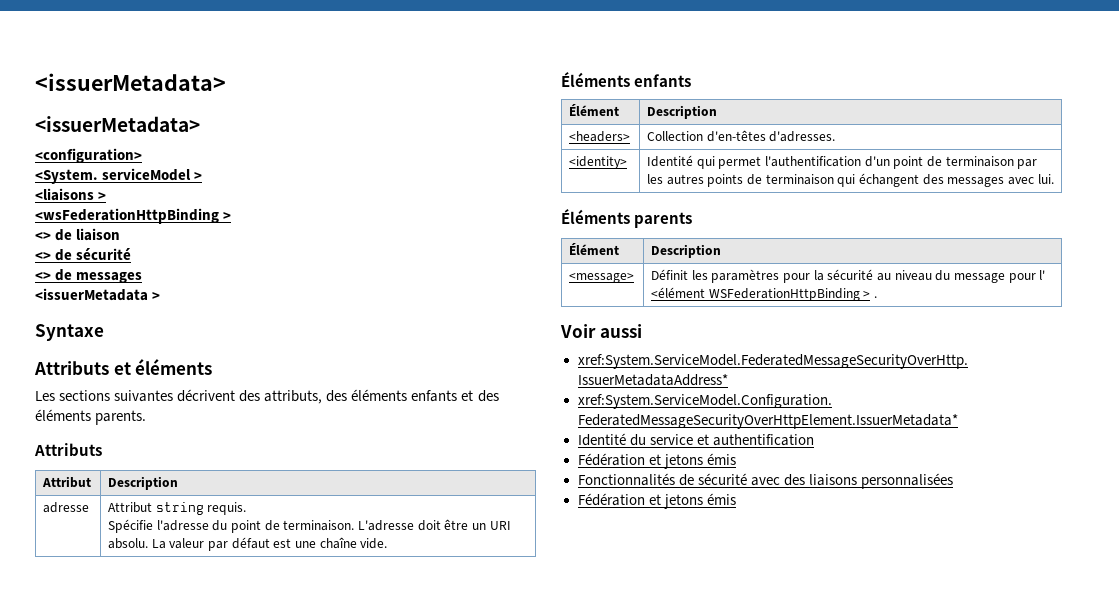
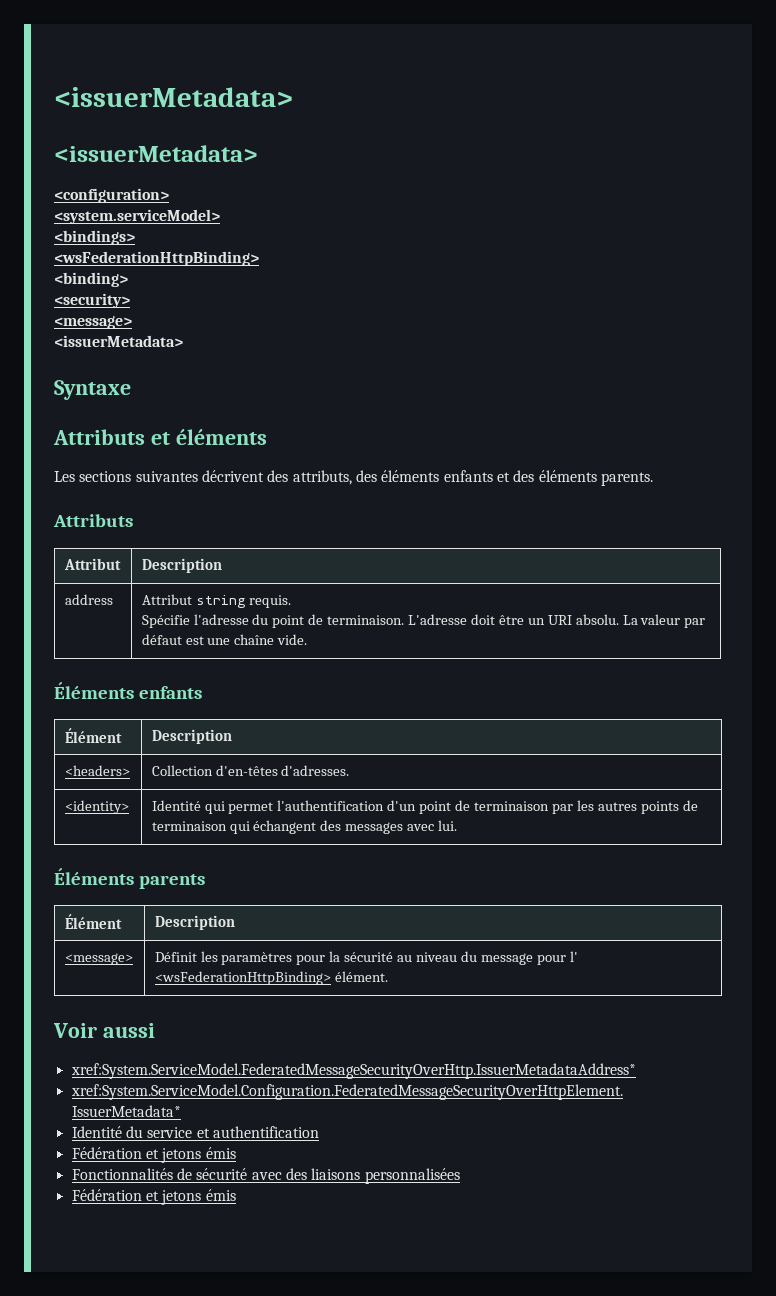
[35,168,203,184] [35,188,107,201] [35,208,232,224] [35,228,121,241] [35,248,132,261] [35,269,143,283] [35,288,161,301] <System. serviceModel > // <liaisons > // <wsFederationHttpBinding > // <> de liaison // <> de sécurité // <> de messages // <issuerMetadata > -> [54,209,220,224] [54,230,135,245] [54,251,259,266] [54,272,128,287] [54,293,130,308] [54,316,132,329] [54,335,183,347] <system.serviceModel> // <bindings> // <wsFederationHttpBinding> // <binding> // <security> // <message> // <issuerMetadata>
[43,502,90,513] adresse -> [64,594,113,605] address
[651,287,878,301] <élément WSFederationHttpBinding > . -> [154,971,388,985] <wsFederationHttpBinding> élément.

